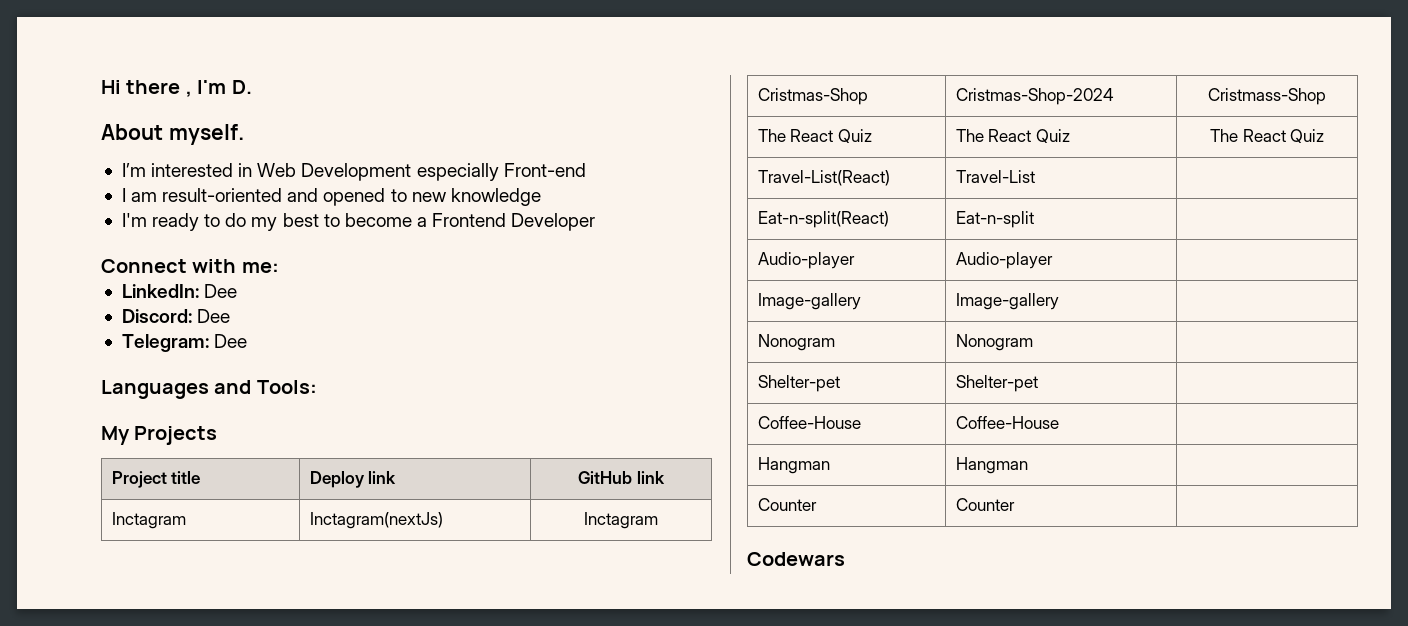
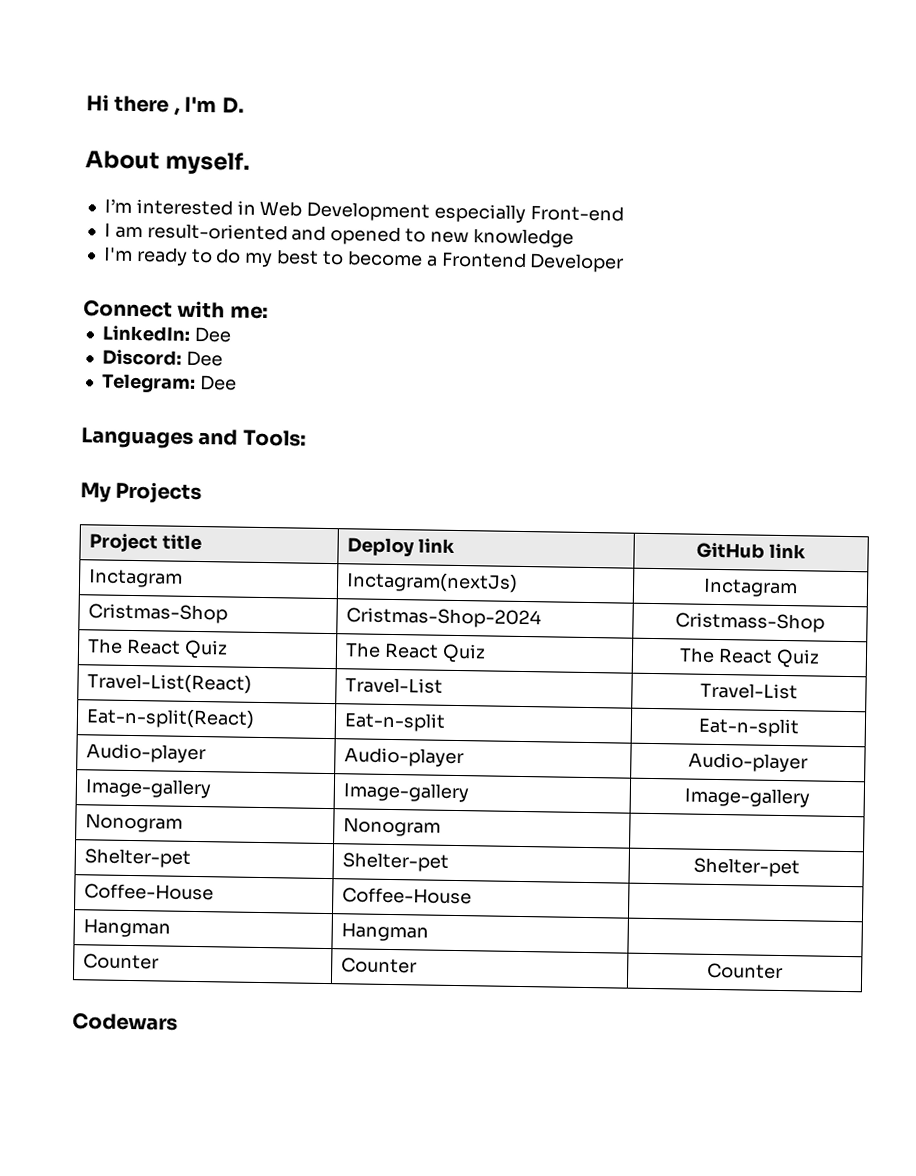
(1035, 176) none -> [700,682,798,700] Travel-List
(1034, 219) none -> [697,717,800,738] Eat-n-split
(1053, 260) none -> [688,752,808,773] Audio-player
(1059, 301) none -> [684,787,810,808] Image-gallery
(1038, 383) none -> [692,857,800,878] Shelter-pet
(1015, 504) none -> [707,962,783,980] Counter

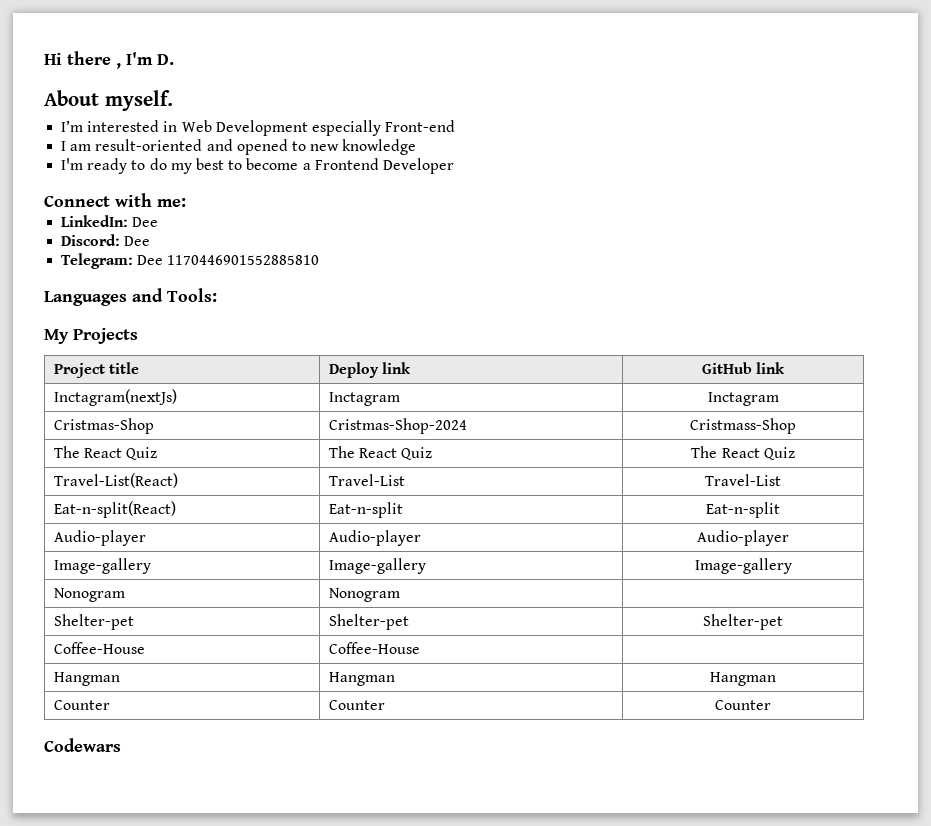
(237, 383) none -> [167,255,320,265] 1170446901552885810
[87,568,183,588] [345,572,518,593] Inctagram | Inctagram(nextJs) -> [53,389,177,406] [328,392,400,406] Inctagram(nextJs) | Inctagram
(429, 932) none -> [710,672,776,686] Hangman

